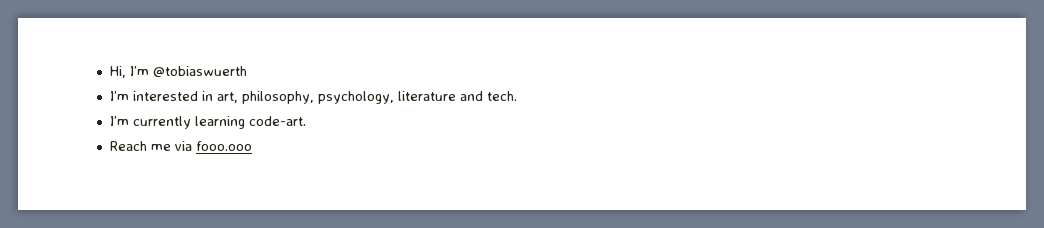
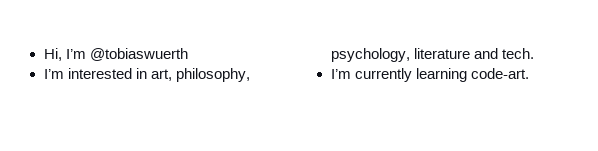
[109,141,252,151] // Reach me via fooo.ooo -> (529, 73) none

